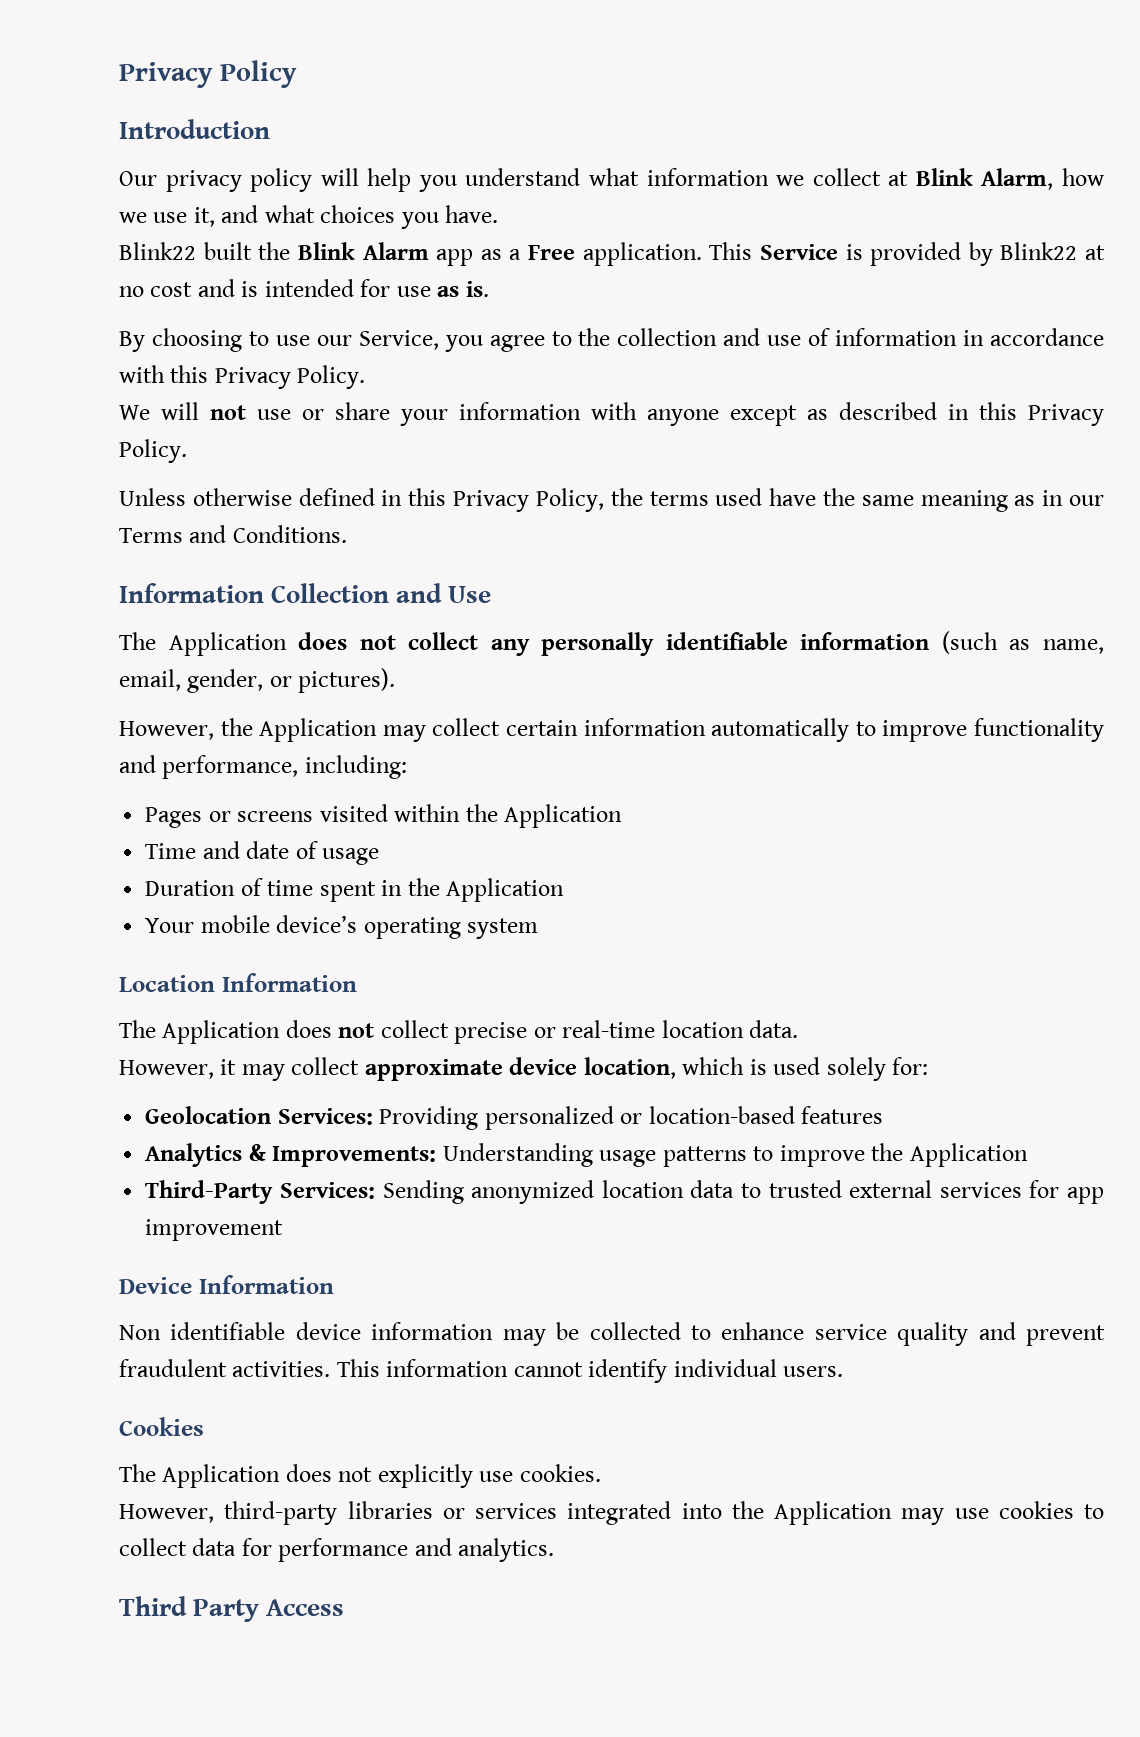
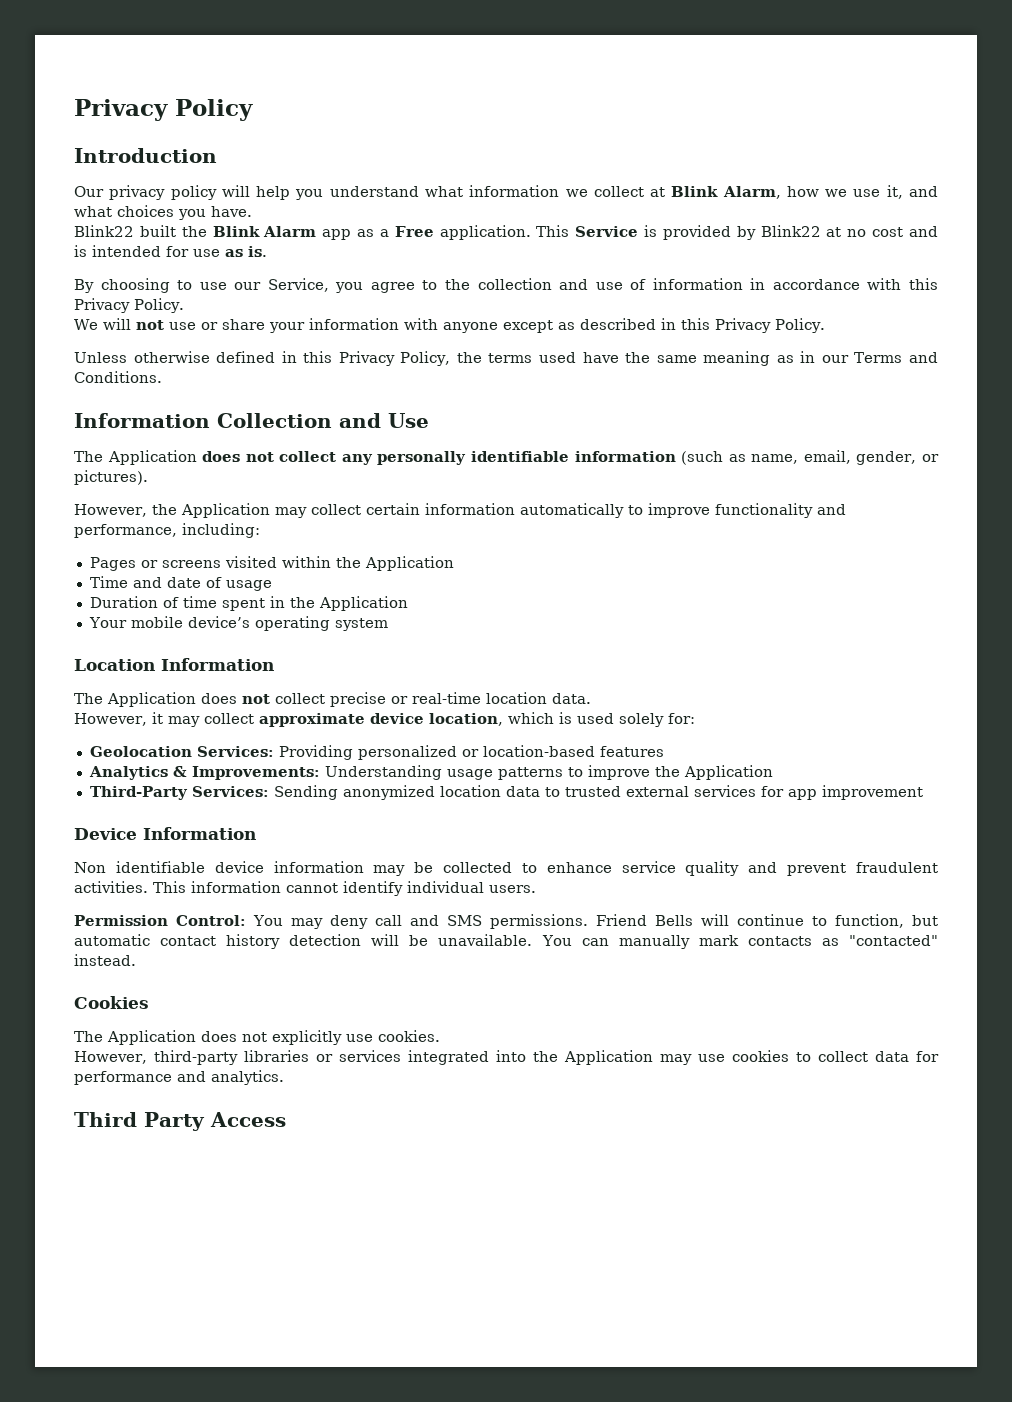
(844, 1371) none -> [74,914,938,929] [74,934,938,949] [74,954,136,966] // Permission Control: You may deny call and SMS permissions. Friend Bells will continue to function, but automatic contact history detection will be unavailable. You can manually mark contacts as "contacted" instead.

